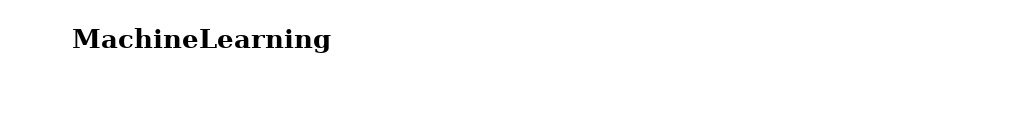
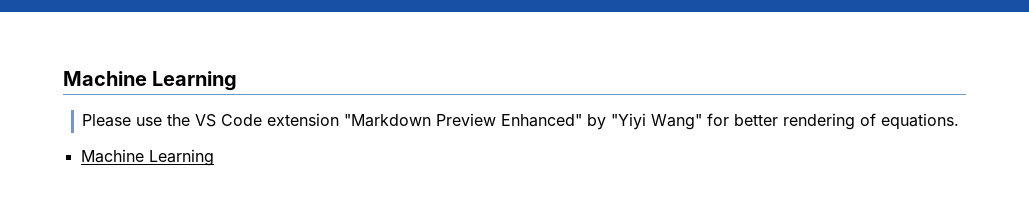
[72,28,331,53] MachineLearning -> [63,71,238,91] [82,113,960,130] [80,149,214,166] Machine Learning // Please use the VS Code extension "Markdown Preview Enhanced" by "Yiyi Wang" for better rendering of equations. // Machine Learning

